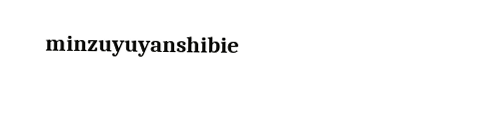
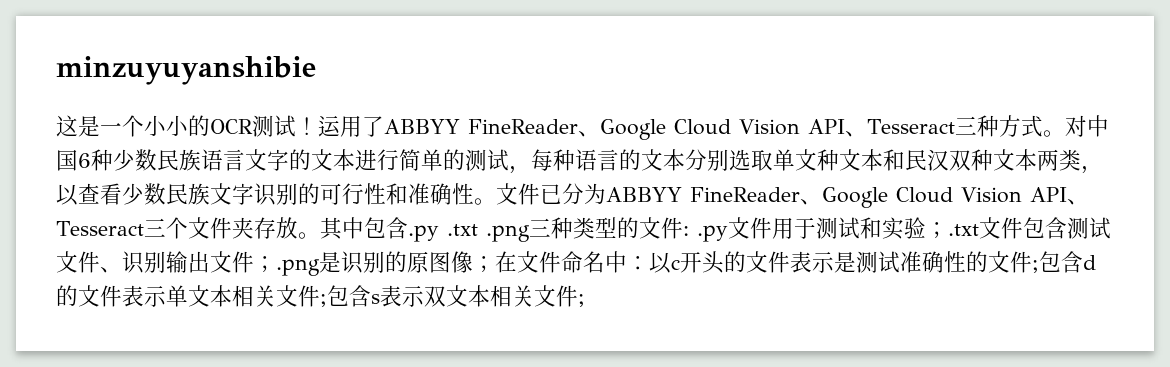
(240, 46) none -> [56,115,1109,140] [56,149,1103,174] [56,183,1089,208] [56,217,1111,242] [56,251,1096,276] [56,285,585,307] // 这是一个小小的OCR测试！运用了ABBYY FineReader、Google Cloud Vision API、Tesseract三种方式。对中国6种少数民族语言文字的文本进行简单的测试，每种语言的文本分别选取单文种文本和民汉双种文本两类，以查看少数民族文字识别的可行性和准确性。文件已分为ABBYY FineReader、Google Cloud Vision API、Tesseract三个文件夹存放。其中包含.py .txt .png三种类型的文件: .py文件用于测试和实验；.txt文件包含测试文件、识别输出文件；.png是识别的原图像；在文件命名中：以c开头的文件表示是测试准确性的文件;包含d的文件表示单文本相关文件;包含s表示双文本相关文件;

